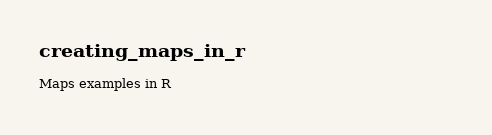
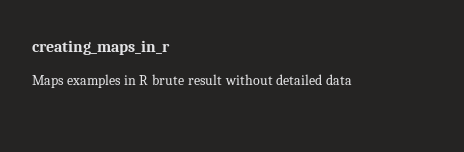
(172, 83) none -> [152,74,353,85] brute result without detailed data

